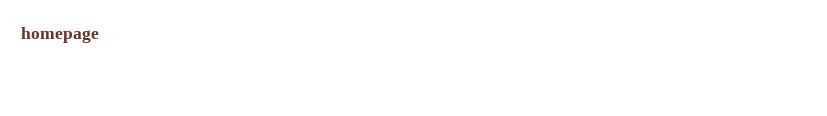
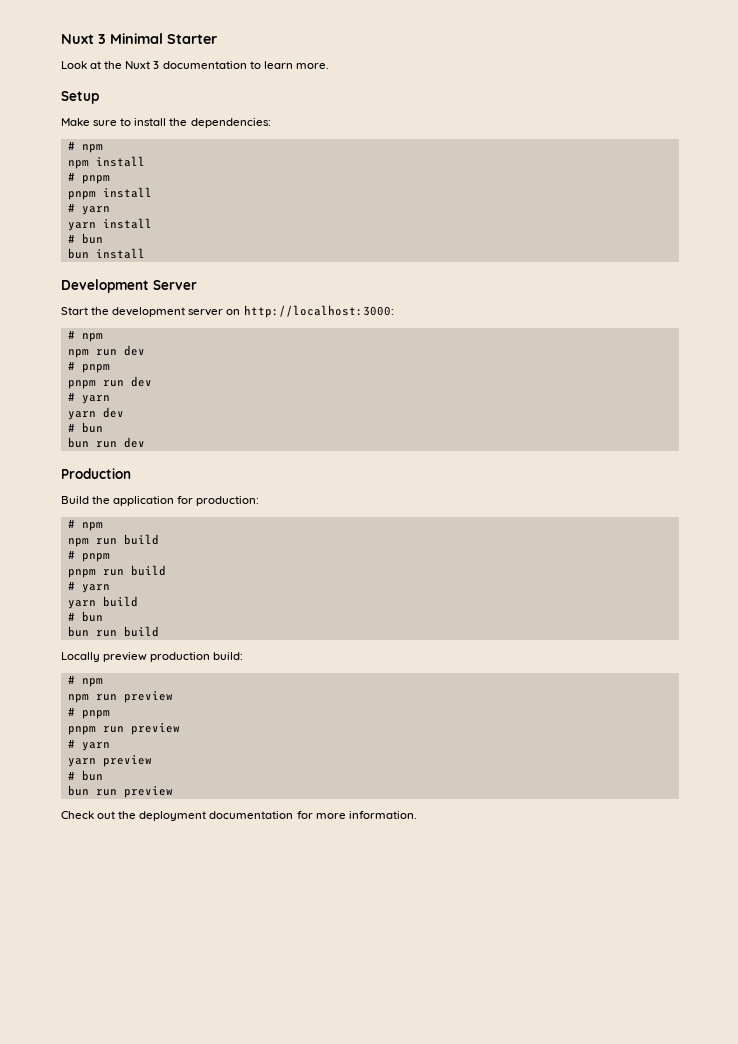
[21,27,99,43] homepage -> [61,33,217,44] [61,61,329,69] [61,91,99,104] [61,118,271,128] [67,141,103,153] [67,156,145,169] [67,172,110,184] [67,187,152,200] [67,203,110,215] [67,218,152,231] [67,233,103,244] [67,248,145,259] [61,279,197,293] [61,305,394,318] [67,330,103,342] [67,345,145,358] [67,361,110,373] [67,376,152,389] [67,392,110,404] [67,407,124,420] [67,422,103,433] [67,437,145,448] [61,468,131,479] [61,496,260,506] [67,519,103,531] [67,534,159,547] [67,550,110,562] [67,565,166,578] [67,581,110,593] [67,596,138,609] [67,611,103,622] [67,626,159,637] [61,652,244,662] [67,675,103,687] [67,691,173,703] [67,707,110,719] [67,723,180,735] [67,739,110,751] [67,755,152,767] [67,770,103,781] [67,785,173,798] [61,811,417,821] Nuxt 3 Minimal Starter // Look at the Nuxt 3 documentation to learn more. // Setup // Make sure to install the dependencies: // # npm // npm install // # pnpm // pnpm install // # yarn // yarn install // # bun // bun install // Development Server // Start the development server on http://localhost:3000: // # npm // npm run dev // # pnpm // pnpm run dev // # yarn // yarn dev // # bun // bun run dev // Production // Build the application for production: // # npm // npm run build // # pnpm // pnpm run build // # yarn // yarn build // # bun // bun run build // Locally preview production build: // # npm // npm run preview // # pnpm // pnpm run preview // # yarn // yarn preview // # bun // bun run preview // Check out the deployment documentation for more information.

